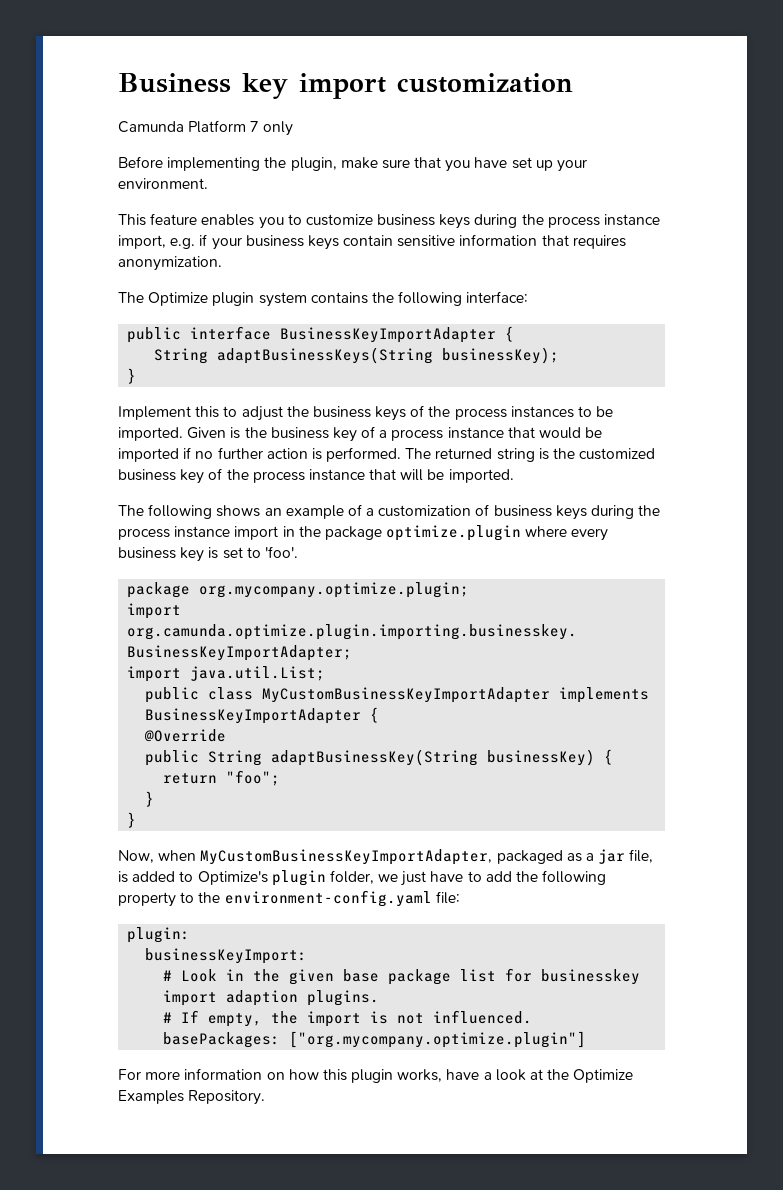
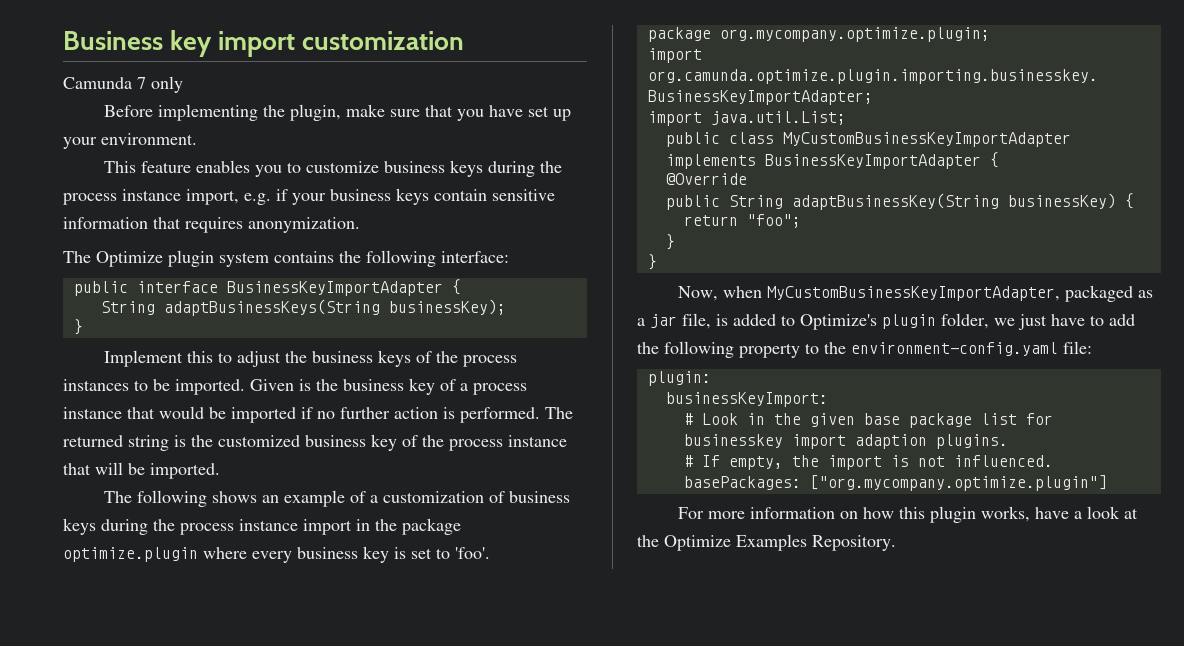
[188,120,247,133] Platform -> (132, 83) none

